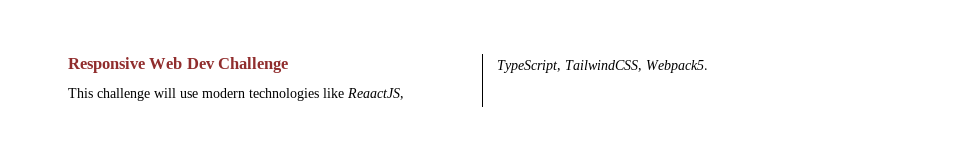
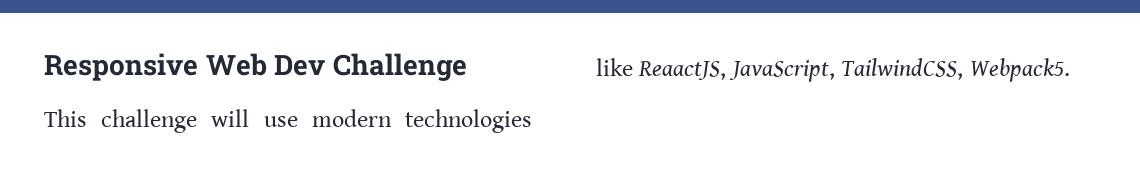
[497,60,561,73] TypeScript, -> [728,60,835,82] JavaScript,

